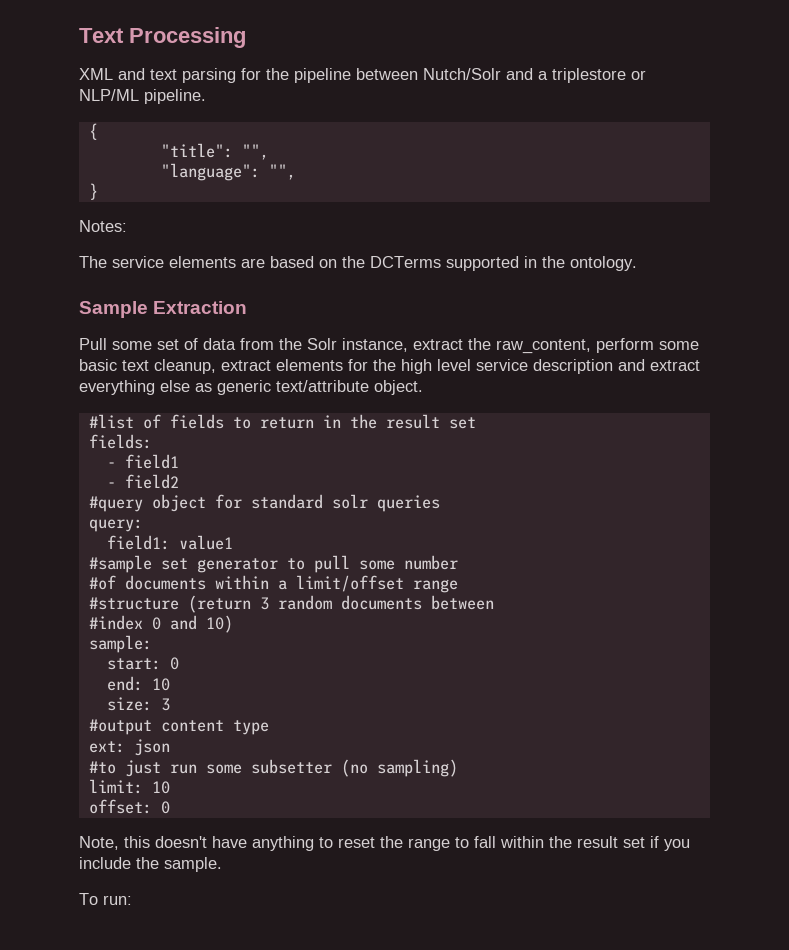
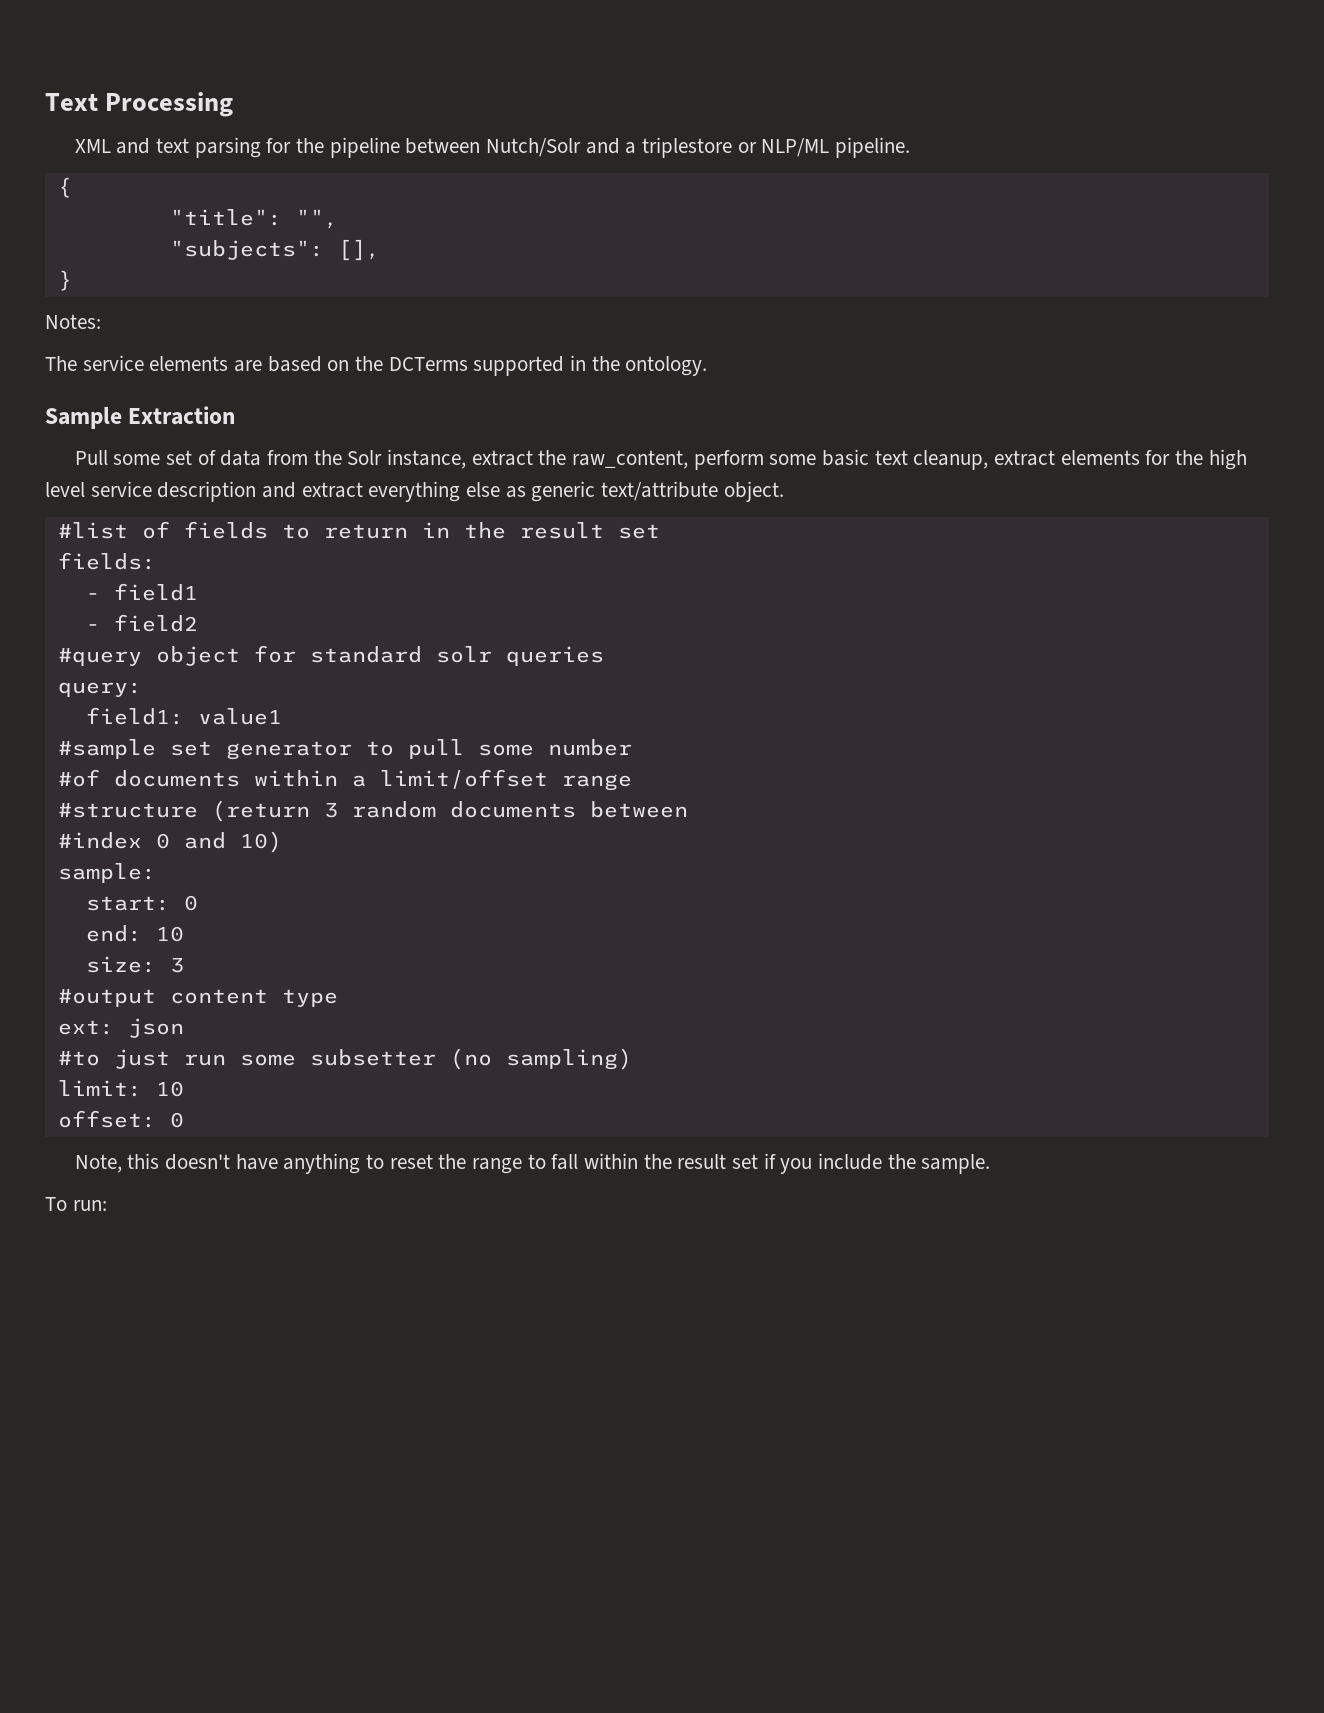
[160,163,296,181] "language": "", -> [169,239,380,261] "subjects": [],

